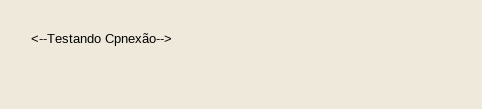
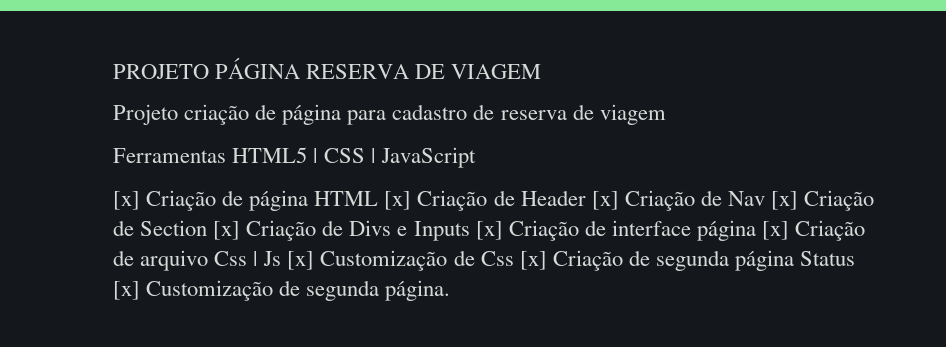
[31,33,172,46] <--Testando Cpnexão--> -> [113,57,542,79] [113,104,666,125] [113,147,477,168] [113,190,875,211] [113,220,866,241] [113,250,856,271] [113,280,451,301] PROJETO PÁGINA RESERVA DE VIAGEM // Projeto criação de página para cadastro de reserva de viagem // Ferramentas HTML5 | CSS | JavaScript // [x] Criação de página HTML [x] Criação de Header [x] Criação de Nav [x] Criação de Section [x] Criação de Divs e Inputs [x] Criação de interface página [x] Criação de arquivo Css | Js [x] Customização de Css [x] Criação de segunda página Status [x] Customização de segunda página.

